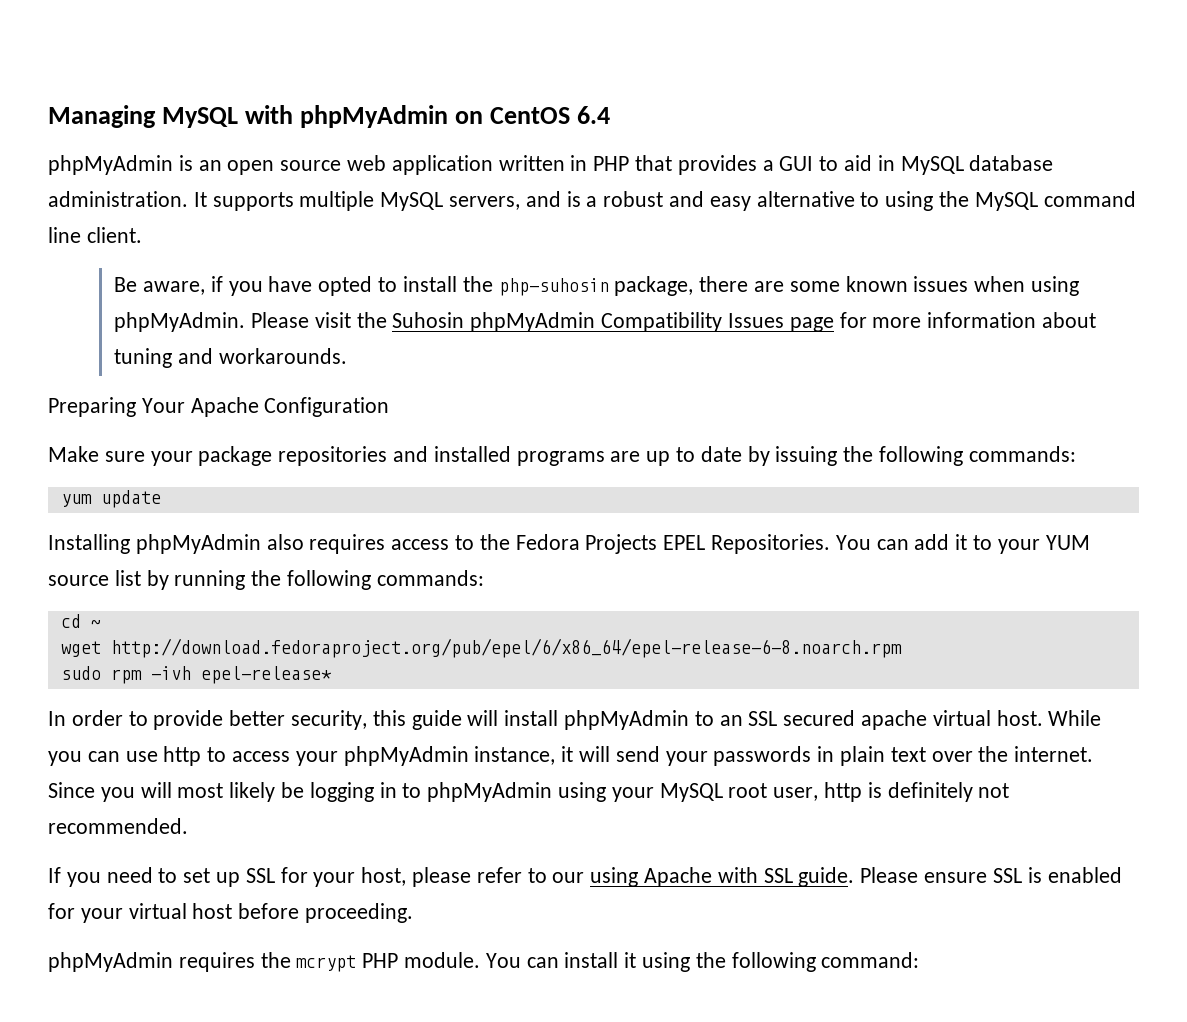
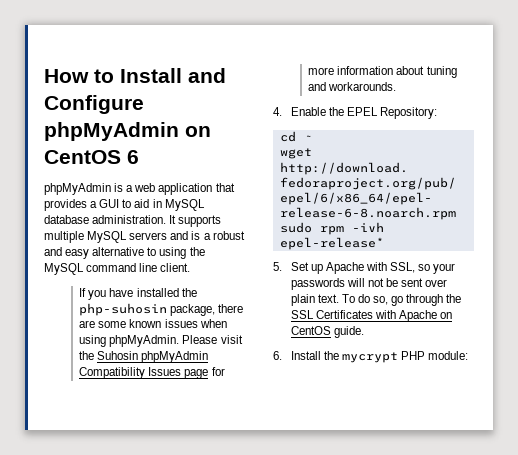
[48,105,294,128] Managing MySQL with -> [44,68,226,83] [44,95,144,114] How to Install and Configure
[577,106,611,124] 6.4 -> [127,150,139,164] 6
[198,155,630,175] an open source web application written in PHP -> [126,183,213,195] a web application
[449,196,521,210] servers, -> [129,232,168,240] servers
[114,276,457,296] Be aware, if you have opted to install -> [79,288,179,300] If you have installed
[48,397,390,417] [48,446,1076,466] [60,490,161,508] [48,534,1090,554] [48,570,484,590] Preparing Your Apache Configuration // Make sure your package repositories and installed programs are up to date by issuing the following commands: // yum update // Installing phpMyAdmin also requires access to the Fedora Projects EPEL Repositories. You can add it to your YUM source list by running the following commands: -> [273,107,437,119] 4. Enable the EPEL Repository:
[48,710,1102,730] [48,746,1094,766] [48,782,1010,802] [48,818,188,834] [48,867,1122,887] [48,903,414,923] [48,952,920,972] In order to provide better security, this guide will install phpMyAdmin to an SSL secured apache virtual host. While you can use http to access your phpMyAdmin instance, it will send your passwords in plain text over the internet. Since you will most likely be logging in to phpMyAdmin using your MySQL root user, http is definitely not recommended. // If you need to set up SSL for your host, please refer to our using Apache with SSL guide. Please ensure SSL is enabled for your virtual host before proceeding. // phpMyAdmin requires the mcrypt PHP module. You can install it using the following command: -> [273,262,456,274] [290,278,448,290] [290,294,462,306] [290,310,453,322] [290,326,364,338] [273,351,469,363] 5. Set up Apache with SSL, so your passwords will not be sent over plain text. To do so, go through the SSL Certificates with Apache on CentOS guide. // 6. Install the mycrypt PHP module:

